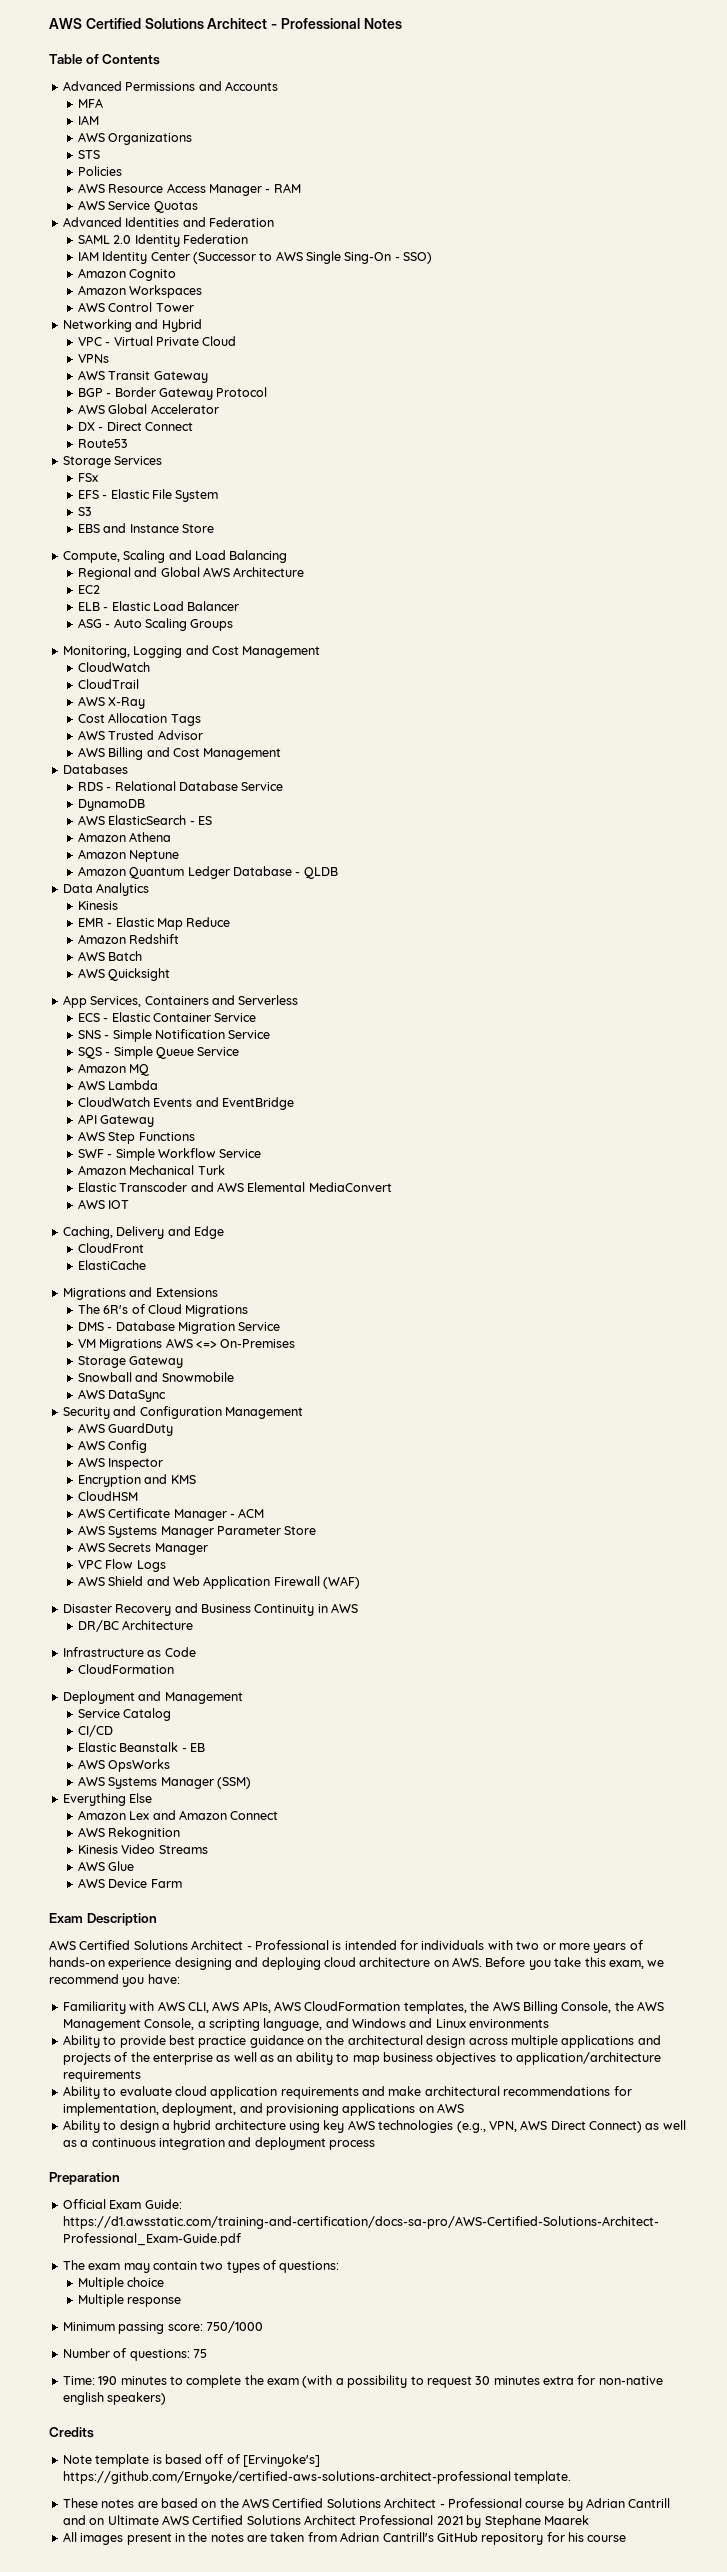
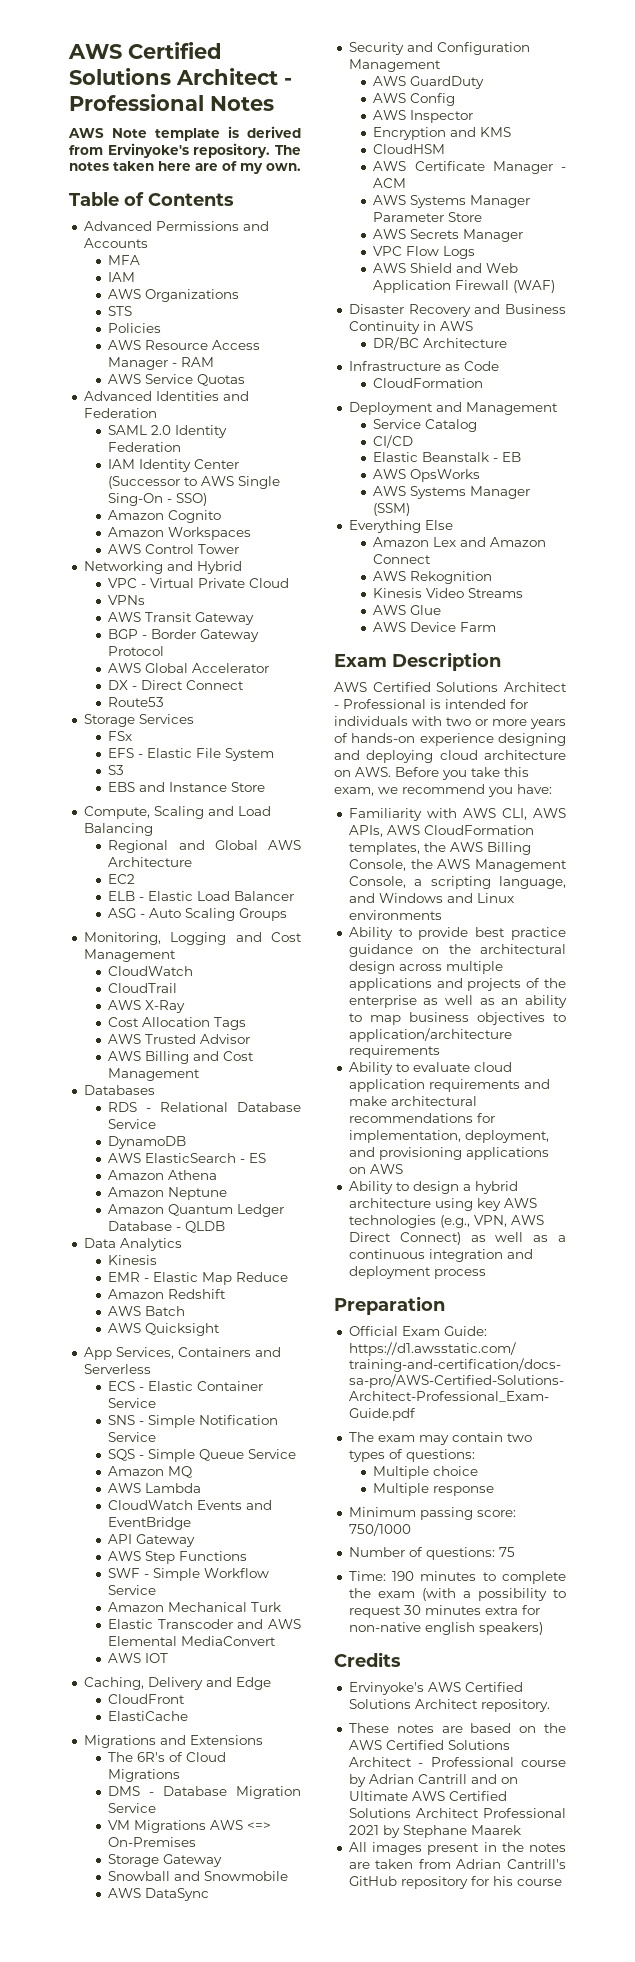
(402, 23) none -> [68,126,301,141] [69,143,301,158] [69,161,301,174] // AWS Note template is derived from Ervinyoke's repository. The notes taken here are of my own.
[62,2454,320,2467] [62,2471,572,2484] Note template is based off of [Ervinyoke's] https://github.com/Ernyoke/certified-aws-solutions-architect-professional template. -> [348,1682,523,1695] [348,1699,550,1712] Ervinyoke's AWS Certified Solutions Architect repository.

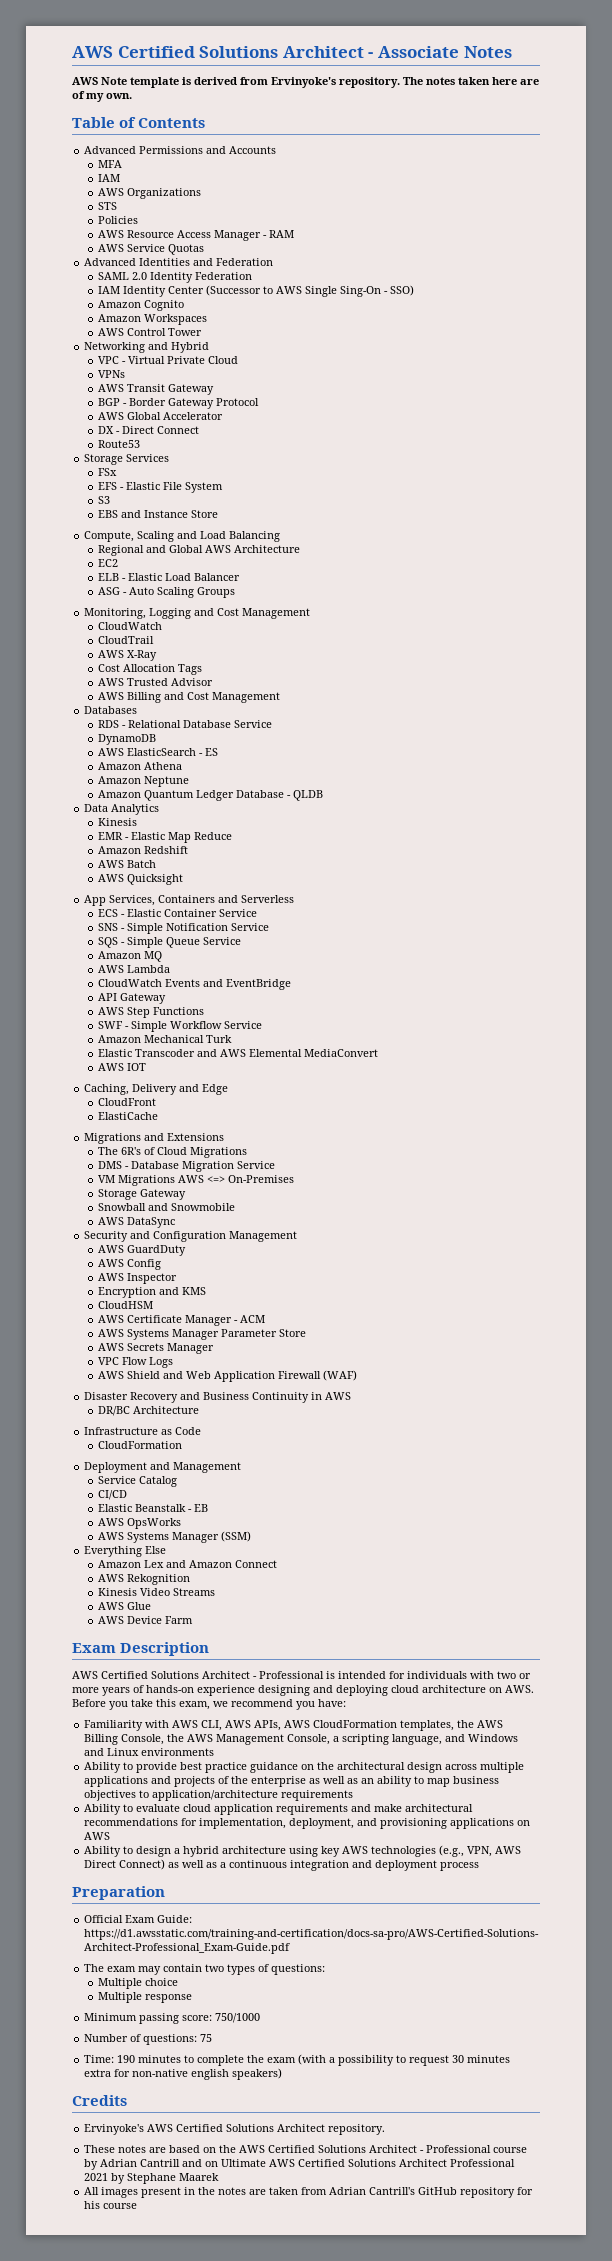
[68,42,222,59] [69,68,292,85] [69,94,204,111] AWS Certified Solutions Architect - Professional -> [72,46,459,58] AWS Certified Solutions Architect - Associate

